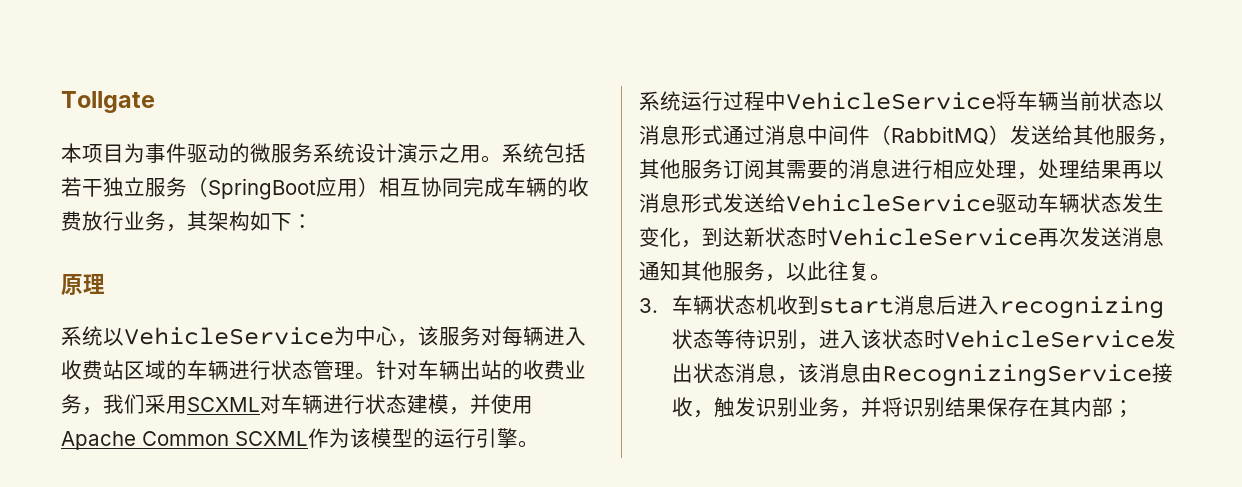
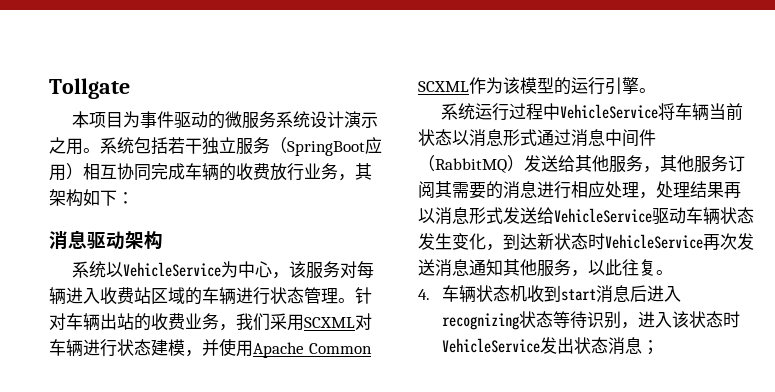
[61,274,105,295] 原理 -> [49,230,163,250] 消息驱动架构
[639,298,658,313] 3. -> [418,289,430,300] 4.
[777,363,1174,387] [672,397,1114,418] ，该消息由RecognizingService接收，触发识别业务，并将识别结果保存在其内部 -> (643, 345) none

